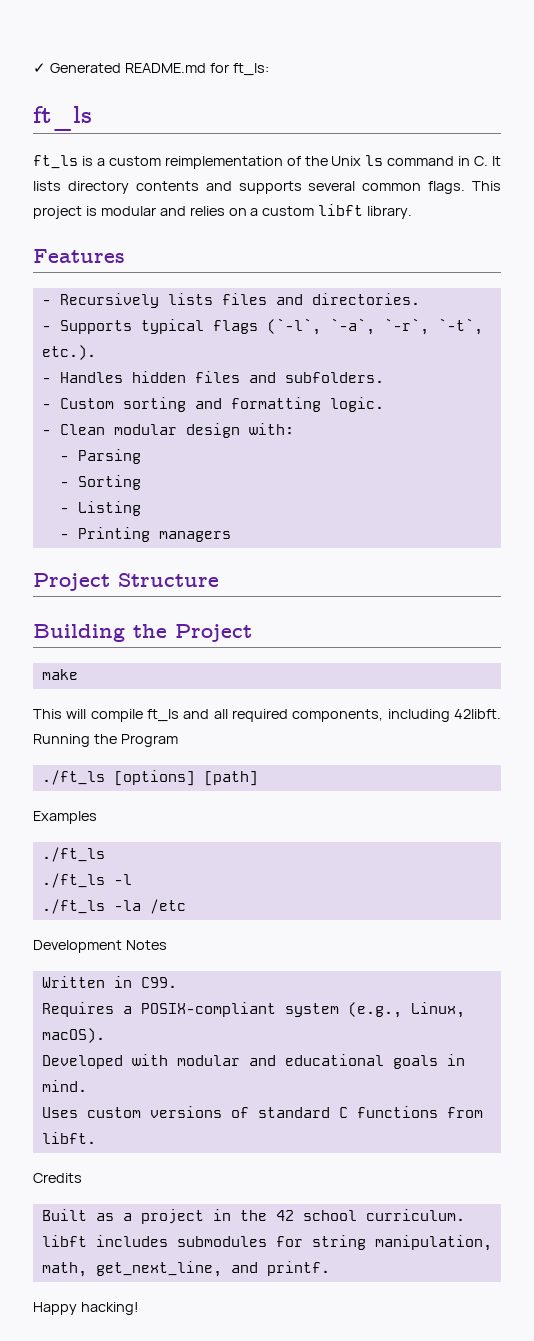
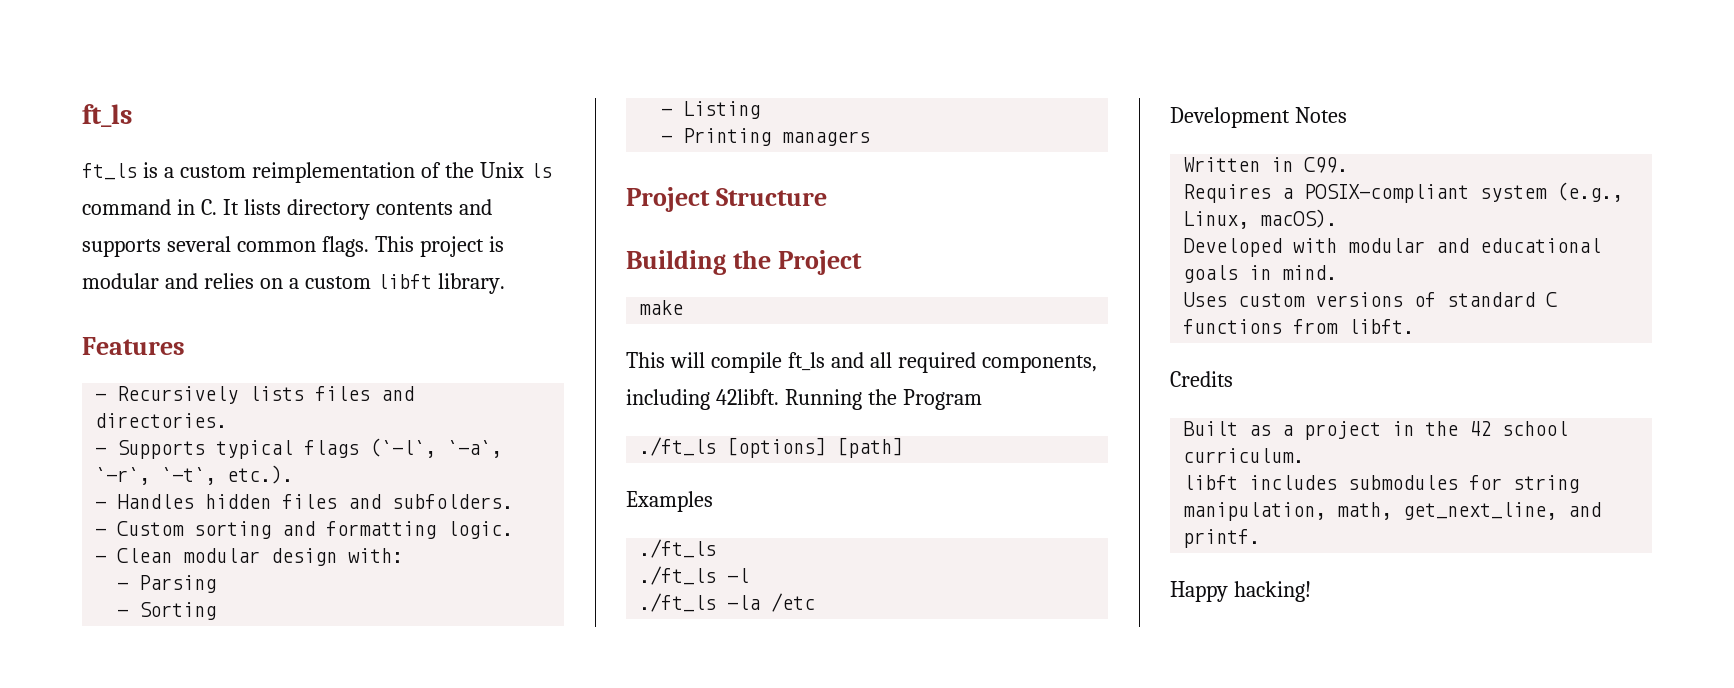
[33,63,269,76] ✓ Generated README.md for ft_ls: // -> (82, 115) none

